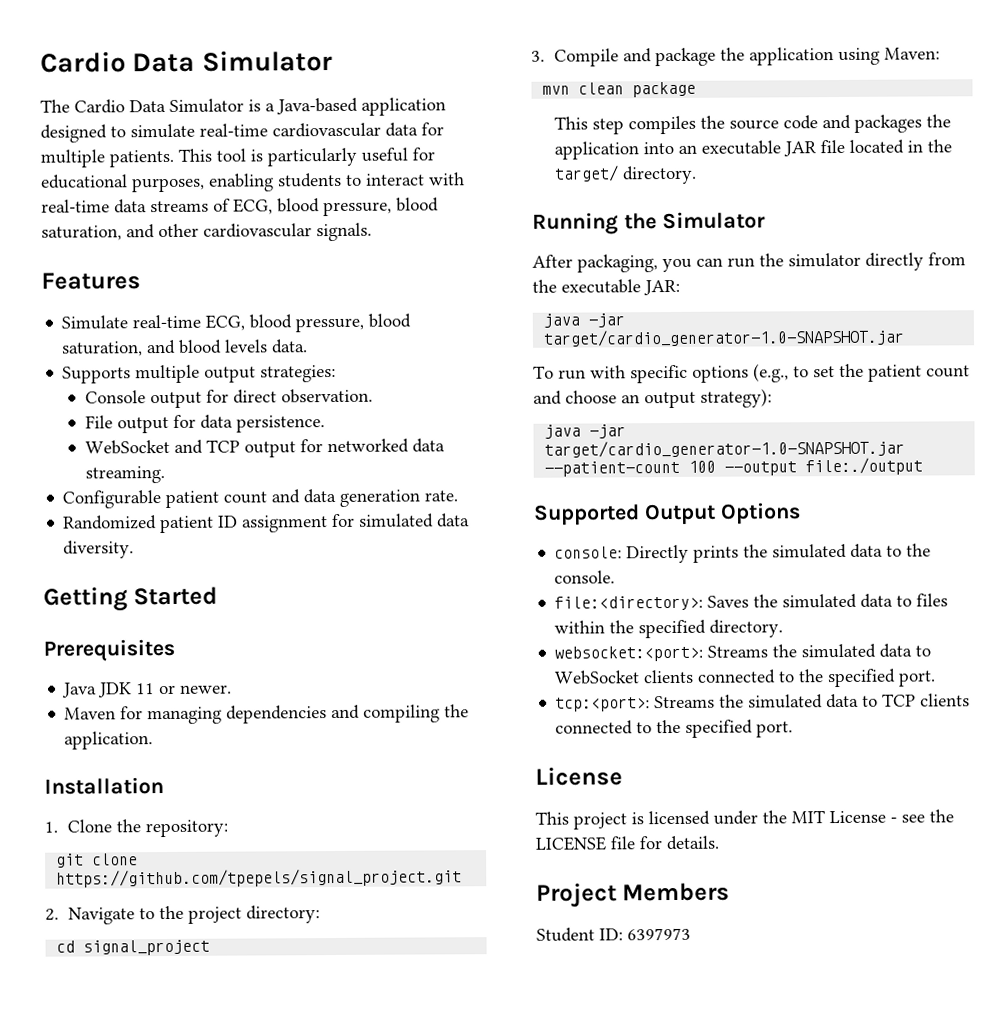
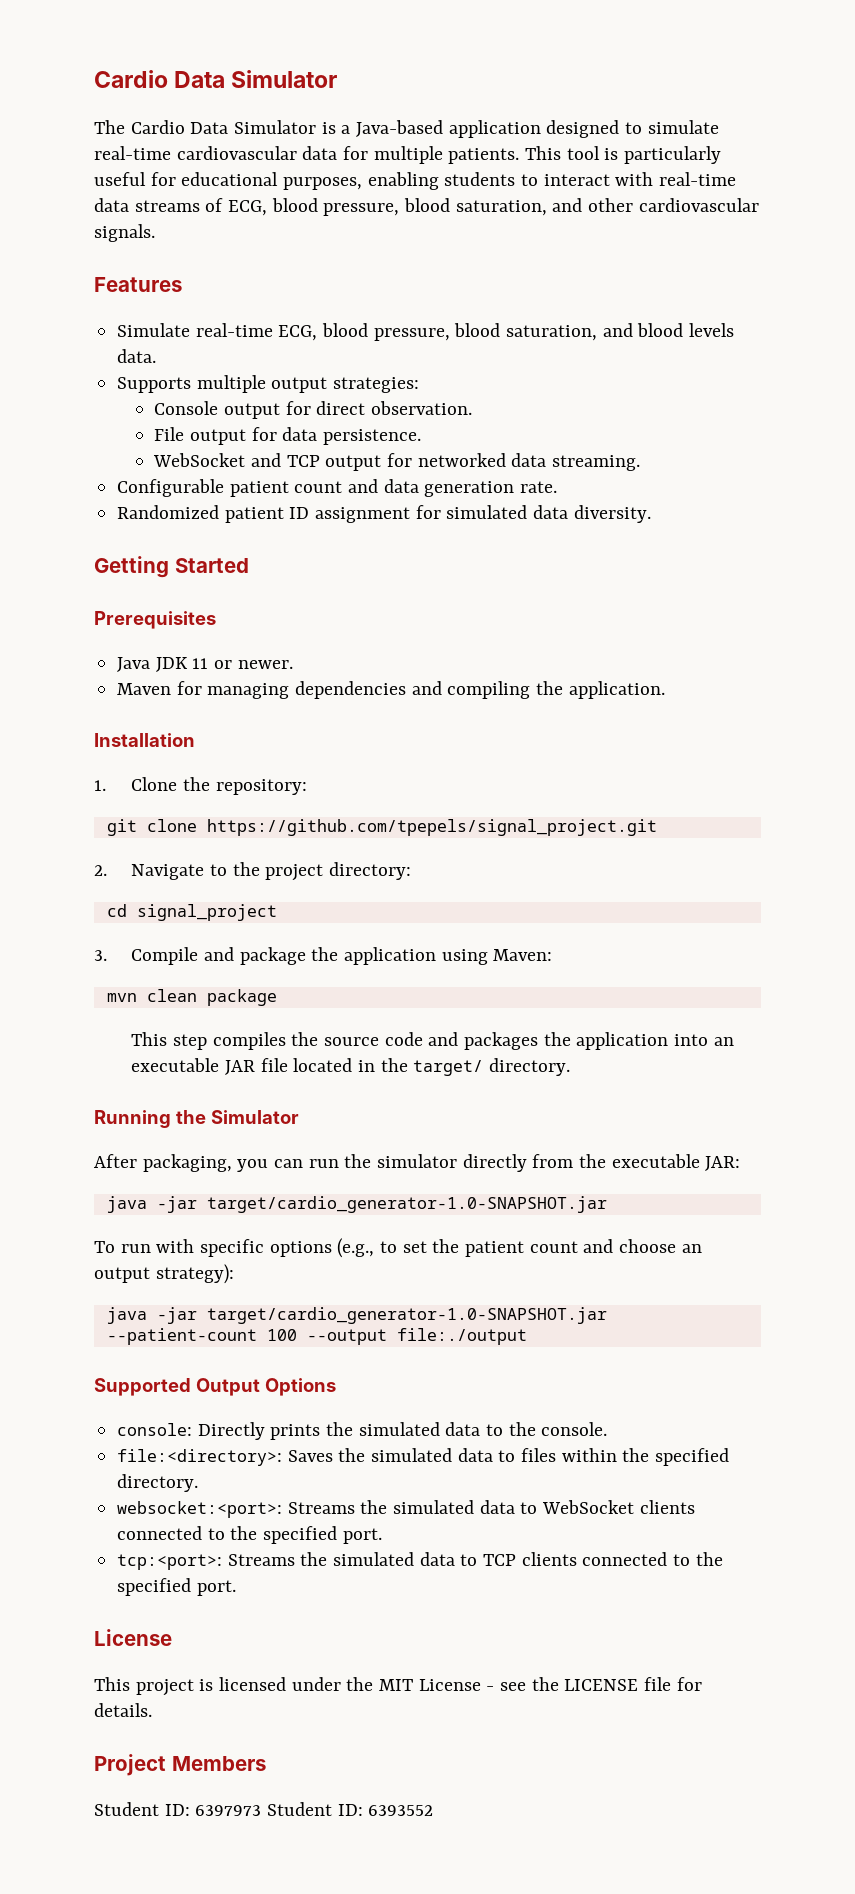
(691, 934) none -> [267,1802,434,1816] Student ID: 6393552

